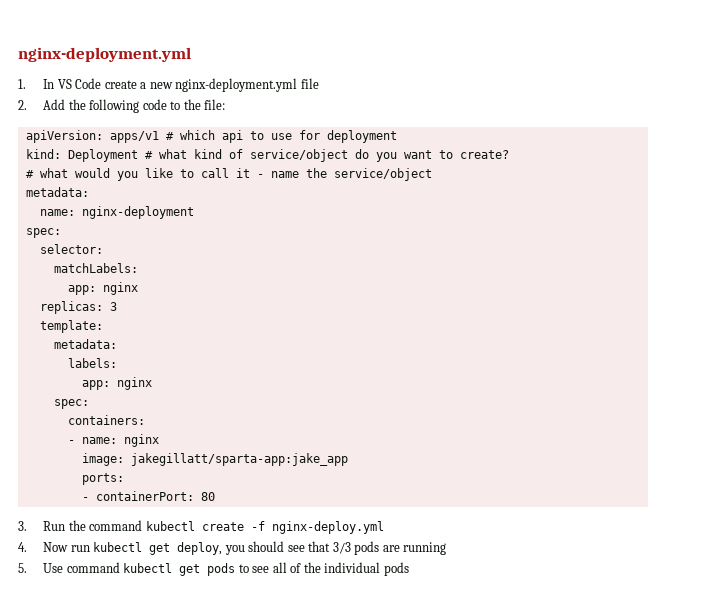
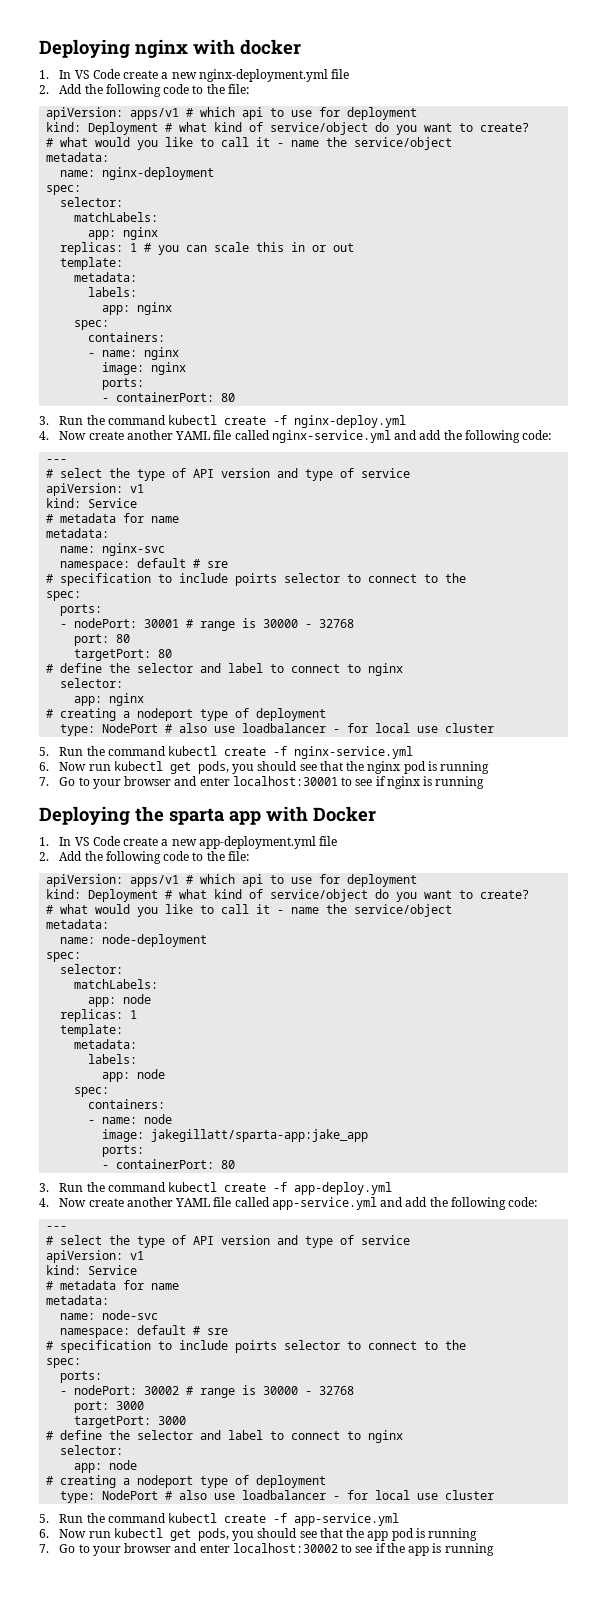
[18,47,191,62] nginx-deployment.yml -> [39,39,301,58] Deploying nginx with docker
[109,302,117,311] 3 -> [130,242,355,255] 1 # you can scale this in or out
[130,453,348,466] jakegillatt/sparta-app:jake_app -> [151,362,187,375] nginx
[70,541,447,555] [18,562,409,576] run kubectl get deploy, you should see that 3/3 pods are running // 5. Use command kubectl get pods to see all of the individual pods -> [88,430,552,443] [46,459,68,463] [46,468,411,481] [46,483,145,496] [46,498,138,508] [46,513,180,523] [46,528,110,538] [60,543,166,556] [60,558,229,571] [46,573,467,586] [46,591,82,601] [60,604,103,616] [60,618,355,631] [74,634,131,646] [74,649,173,661] [46,663,404,676] [60,678,124,688] [74,693,145,706] [46,708,327,721] [60,723,495,736] [39,746,414,759] [39,761,490,774] [39,776,485,789] [39,806,376,825] [39,836,338,849] [39,851,249,864] [46,874,418,887] [46,889,530,902] [46,904,453,917] [46,919,110,929] [60,934,208,947] [46,952,82,962] [60,964,124,974] [74,979,159,989] [88,994,152,1007] [60,1009,138,1022] [60,1024,124,1037] [74,1039,138,1049] [88,1054,138,1064] [102,1069,166,1082] [74,1087,110,1097] [88,1099,166,1109] [88,1114,173,1124] [102,1129,369,1142] [102,1145,145,1157] [102,1159,236,1169] [39,1182,393,1195] [39,1197,538,1210] [46,1226,68,1230] [46,1235,411,1248] [46,1250,145,1263] [46,1265,138,1275] [46,1280,180,1290] [46,1295,110,1305] [60,1310,159,1320] [60,1325,229,1338] [46,1340,467,1353] [46,1358,82,1368] [60,1371,103,1383] [60,1385,355,1398] [74,1401,145,1413] [74,1416,187,1428] [46,1430,404,1443] [60,1445,124,1455] [74,1460,138,1473] [46,1475,327,1488] [60,1490,495,1503] [39,1513,400,1526] [39,1528,478,1541] [39,1543,494,1556] create another YAML file called nginx-service.yml and add the following code: // --- // # select the type of API version and type of service // apiVersion: v1 // kind: Service // # metadata for name // metadata: // name: nginx-svc // namespace: default # sre // # specification to include poirts selector to connect to the // spec: // ports: // - nodePort: 30001 # range is 30000 - 32768 // port: 80 // targetPort: 80 // # define the selector and label to connect to nginx // selector: // app: nginx // # creating a nodeport type of deployment // type: NodePort # also use loadbalancer - for local use cluster // 5. Run the command kubectl create -f nginx-service.yml // 6. Now run kubectl get pods, you should see that the nginx pod is running // 7. Go to your browser and enter localhost:30001 to see if nginx is running // Deploying the sparta app with Docker // 1. In VS Code create a new app-deployment.yml file // 2. Add the following code to the file: // apiVersion: apps/v1 # which api to use for deployment // kind: Deployment # what kind of service/object do you want to create? // # what would you like to call it - name the service/object // metadata: // name: node-deployment // spec: // selector: // matchLabels: // app: node // replicas: 1 // template: // metadata: // labels: // app: node // spec: // containers: // - name: node // image: jakegillatt/sparta-app:jake_app // ports: // - containerPort: 80 // 3. Run the command kubectl create -f app-deploy.yml // 4. Now create another YAML file called app-service.yml and add the following code: // --- // # select the type of API version and type of service // apiVersion: v1 // kind: Service // # metadata for name // metadata: // name: node-svc // namespace: default # sre // # specification to include poirts selector to connect to the // spec: // ports: // - nodePort: 30002 # range is 30000 - 32768 // port: 3000 // targetPort: 3000 // # define the selector and label to connect to nginx // selector: // app: node // # creating a nodeport type of deployment // type: NodePort # also use loadbalancer - for local use cluster // 5. Run the command kubectl create -f app-service.yml // 6. Now run kubectl get pods, you should see that the app pod is running // 7. Go to your browser and enter localhost:30002 to see if the app is running

